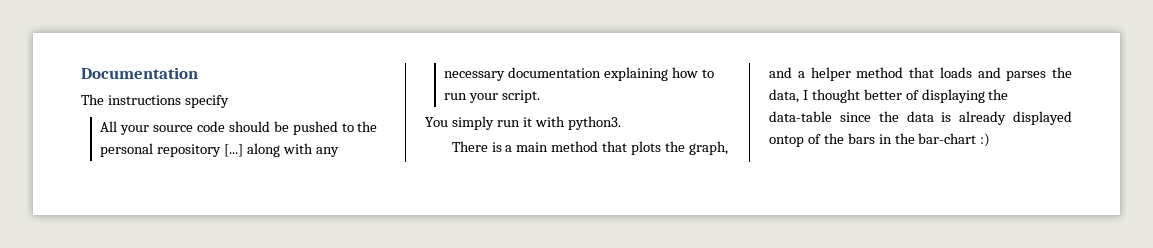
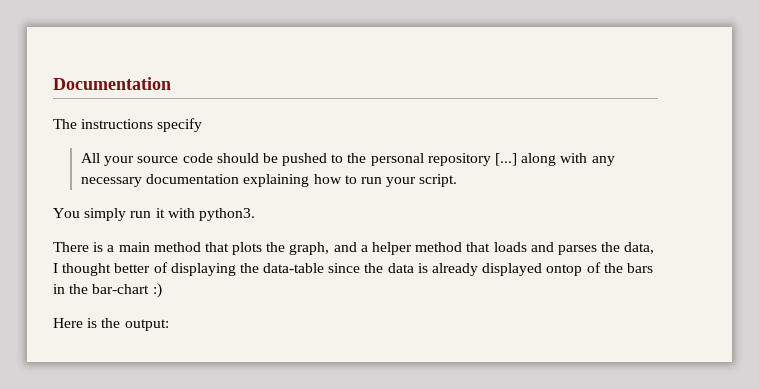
(991, 140) none -> [53,318,169,331] // Here is the output:

